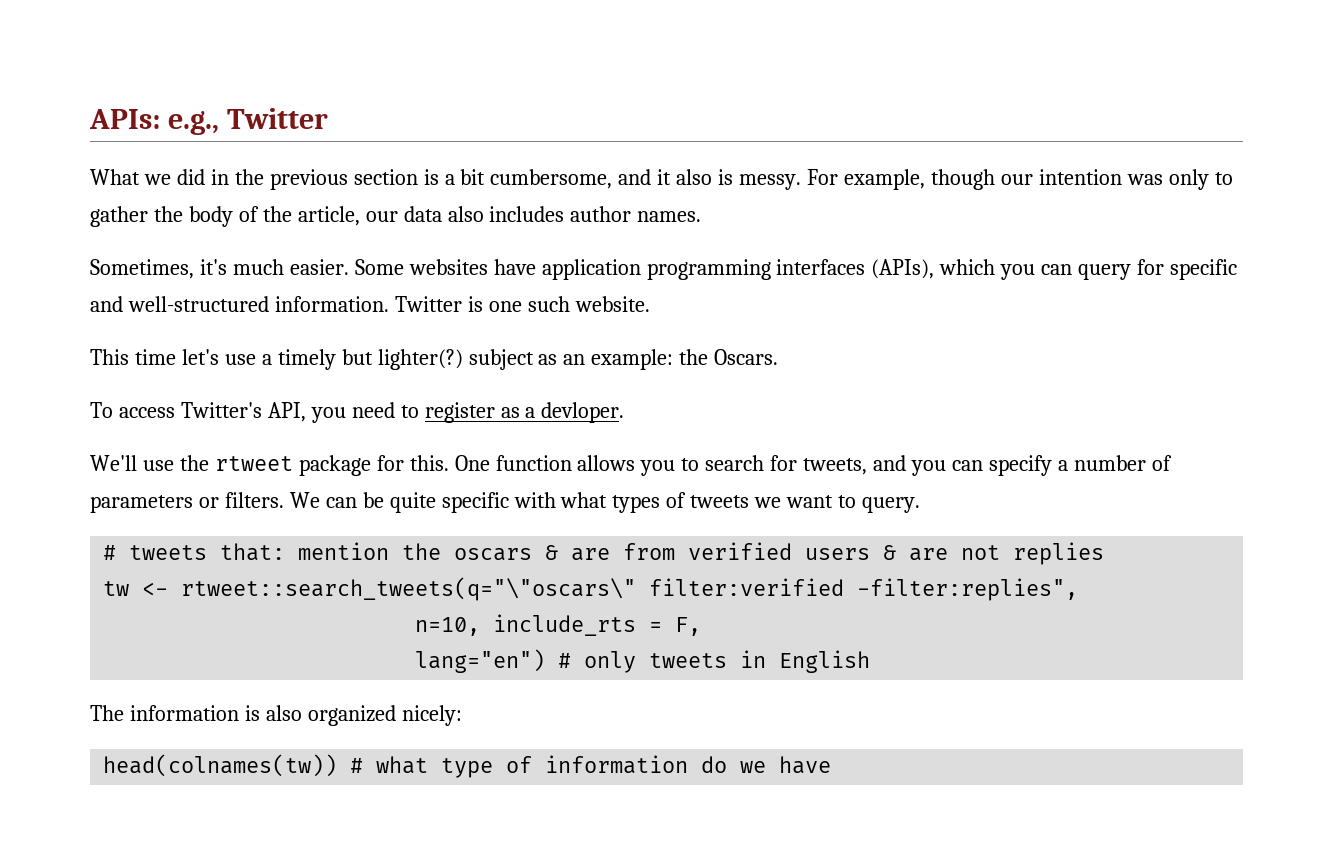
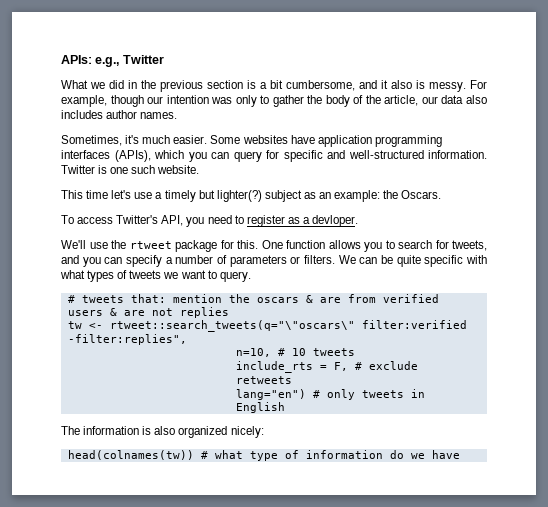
(481, 626) none -> [277,348,355,356] # 10 tweets //
(702, 626) none -> [354,361,418,370] [235,376,292,384] # exclude retweets

